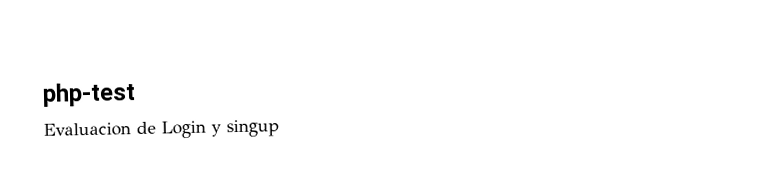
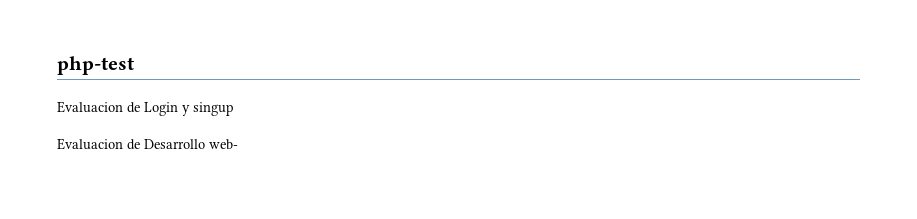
(279, 128) none -> [57,138,238,150] // Evaluacion de Desarrollo web-

